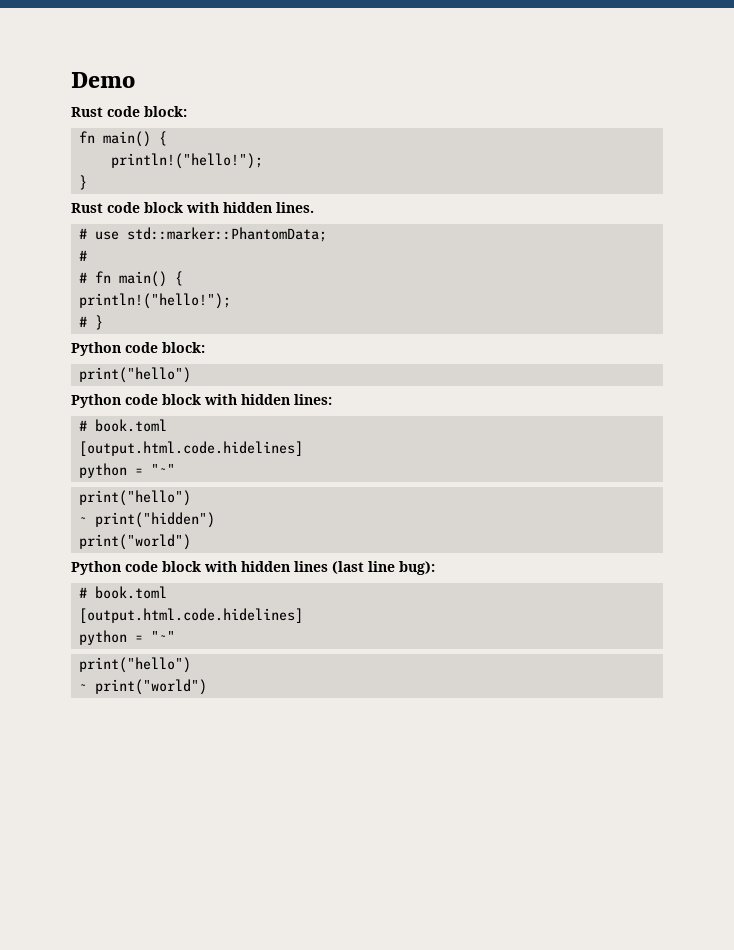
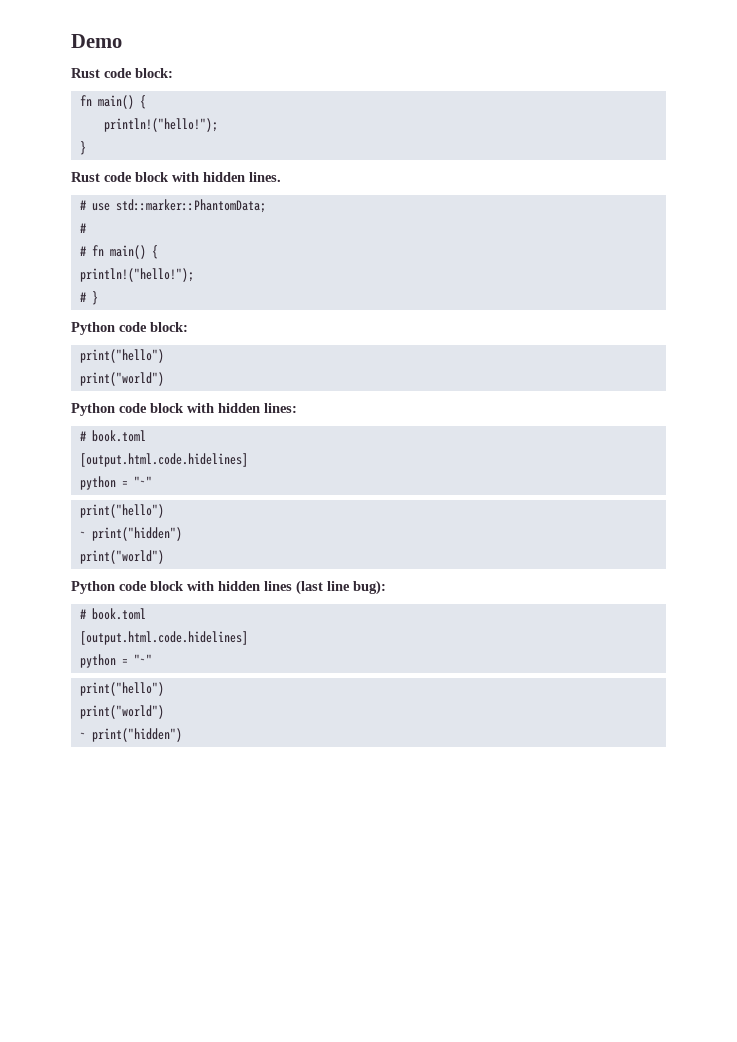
(192, 375) none -> [79,372,164,386] // print("world")
[79,679,208,695] // ~ print("world") -> [79,705,164,719] [79,728,182,742] // print("world") // ~ print("hidden")

